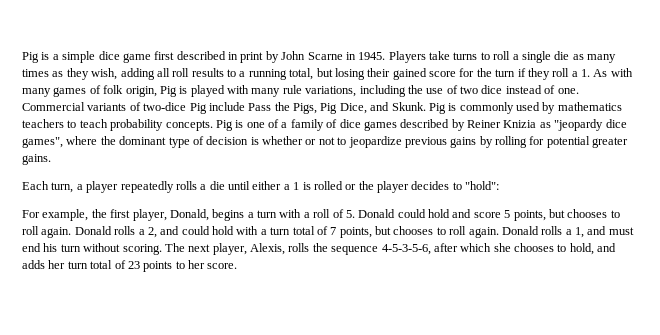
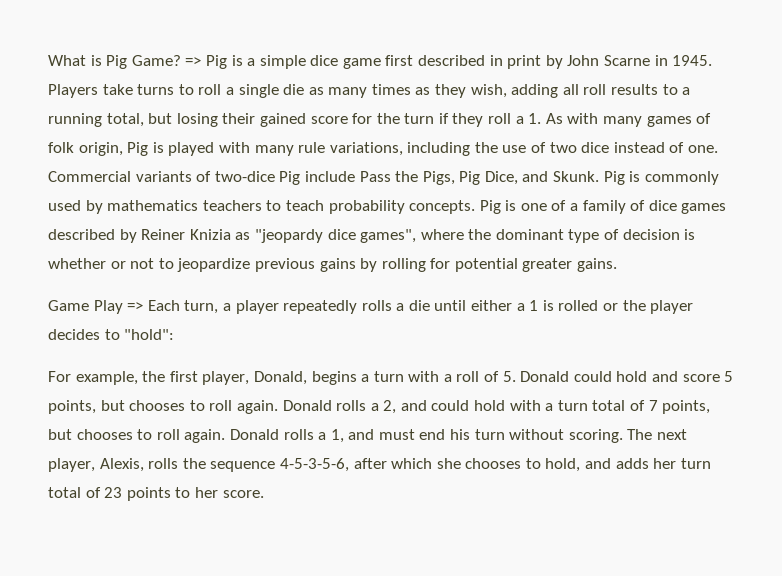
(22, 57) none -> [48,55,202,69] What is Pig Game? =>
(51, 159) none -> [48,300,144,314] Game Play =>

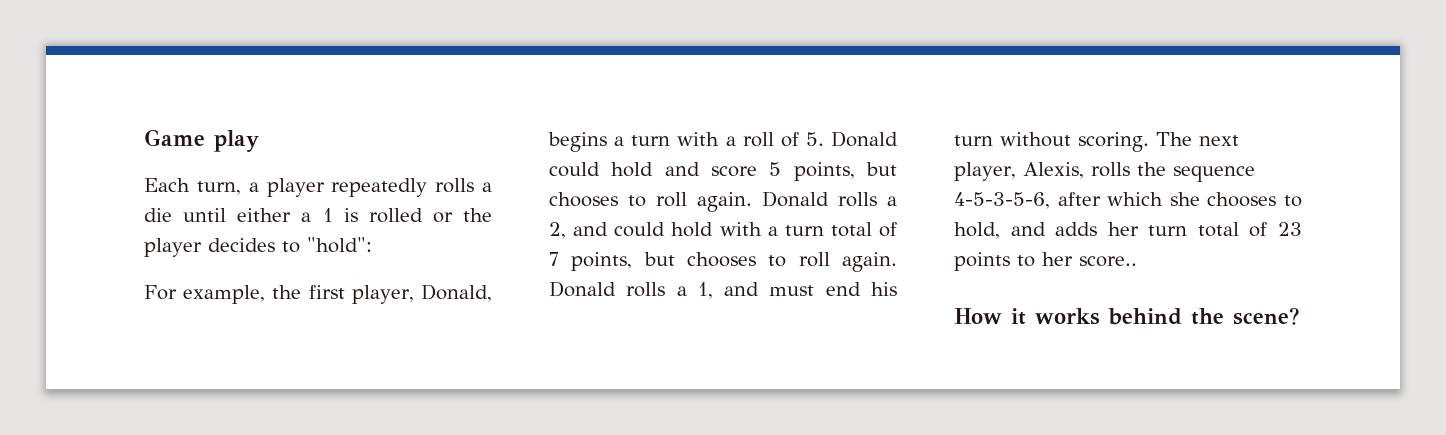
[48,55,713,69] [48,84,691,98] [48,113,712,127] [48,142,719,156] [48,171,719,185] [48,200,727,214] [48,229,696,243] [48,258,618,272] [48,300,144,314] What is Pig Game? => Pig is a simple dice game first described in print by John Scarne in 1945. Players take turns to roll a single die as many times as they wish, adding all roll results to a running total, but losing their gained score for the turn if they roll a 1. As with many games of folk origin, Pig is played with many rule variations, including the use of two dice instead of one. Commercial variants of two-dice Pig include Pass the Pigs, Pig Dice, and Skunk. Pig is commonly used by mathematics teachers to teach probability concepts. Pig is one of a family of dice games described by Reiner Knizia as "jeopardy dice games", where the dominant type of decision is whether or not to jeopardize previous gains by rolling for potential greater gains. // Game Play => -> [144,129,259,152] Game play //
[222,490,264,498] score. -> [1079,256,1137,267] [954,307,1299,325] score.. // How it works behind the scene?

